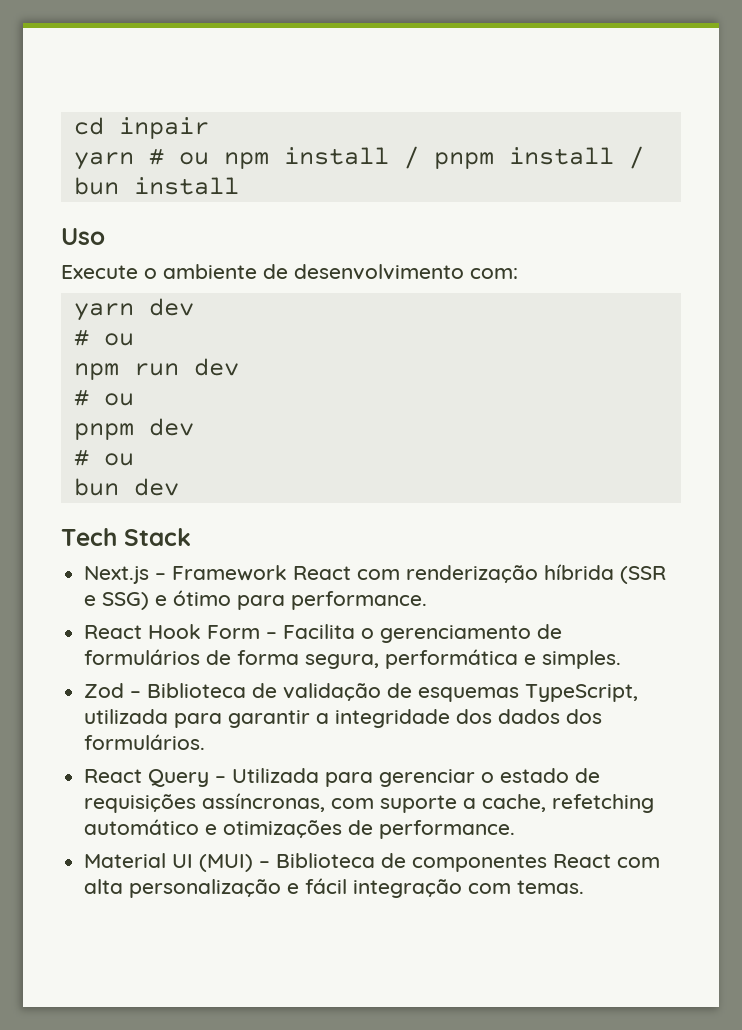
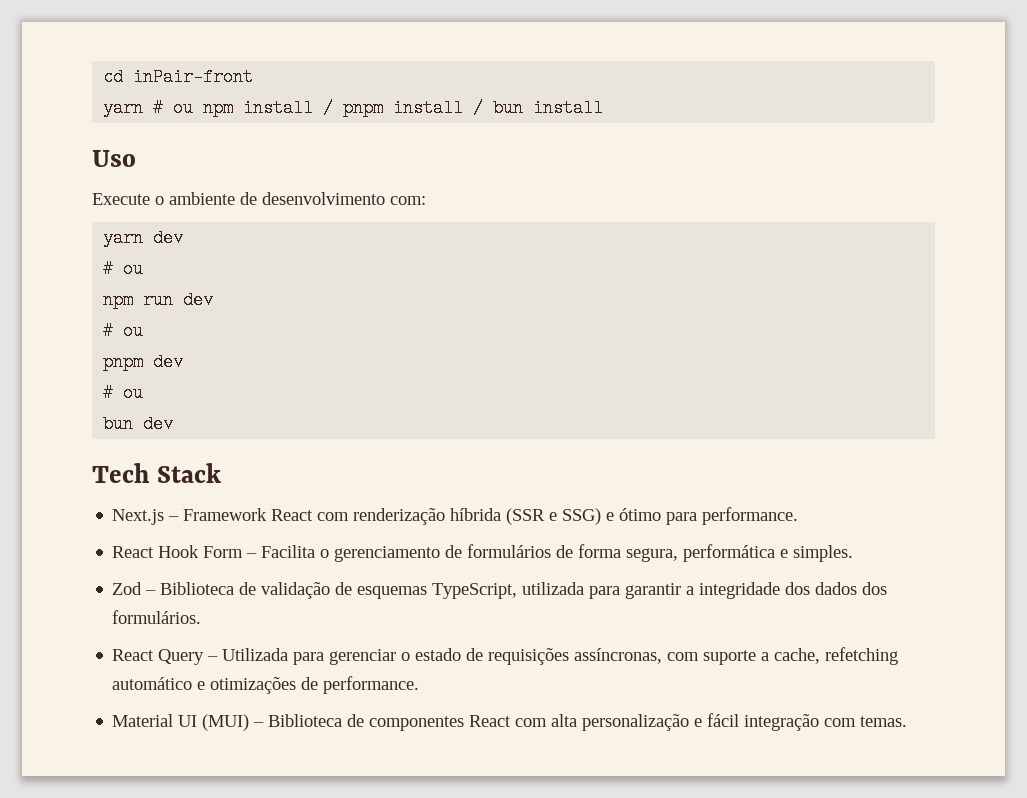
[118,117,209,139] inpair -> [133,68,254,86] inPair-front

